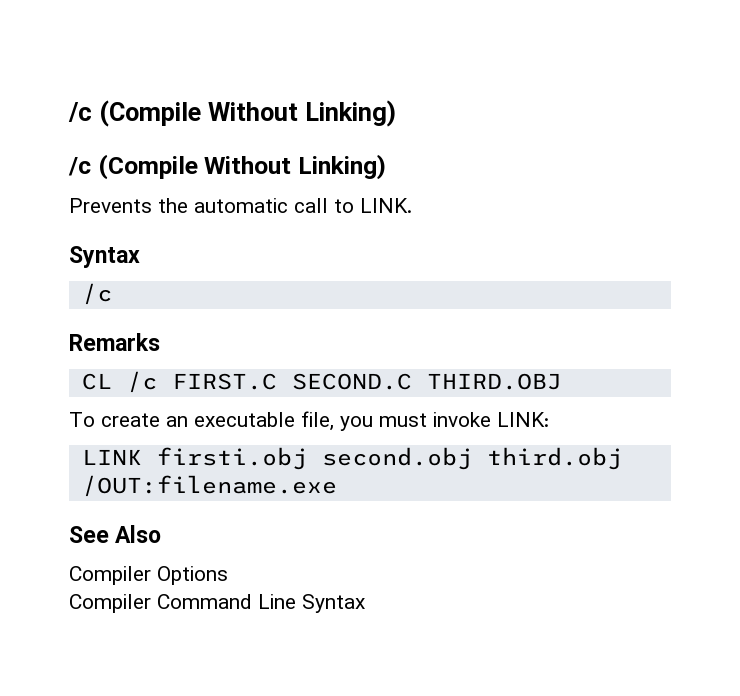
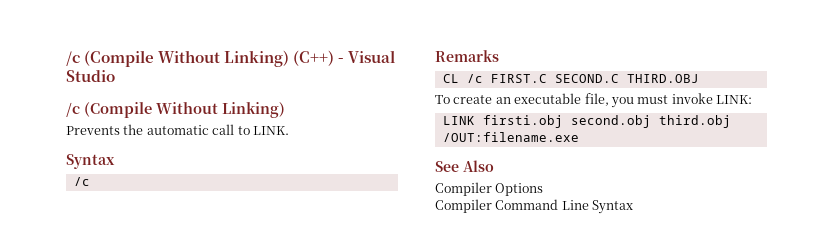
[68,100,396,127] /c (Compile Without Linking) -> [66,50,396,67] [66,70,115,82] /c (Compile Without Linking) (C++) - Visual Studio

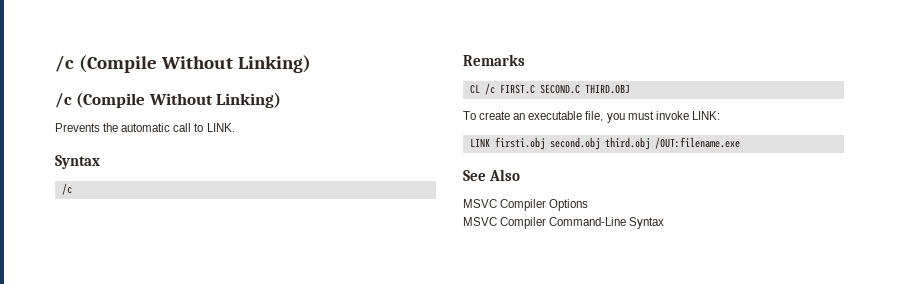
[66,50,396,67] [66,70,115,82] /c (Compile Without Linking) (C++) - Visual Studio -> [55,55,311,73] /c (Compile Without Linking)
(494, 166) none -> [463,199,497,208] MSVC
[435,199,589,213] Compiler Command Line -> [463,217,627,229] MSVC Compiler Command-Line

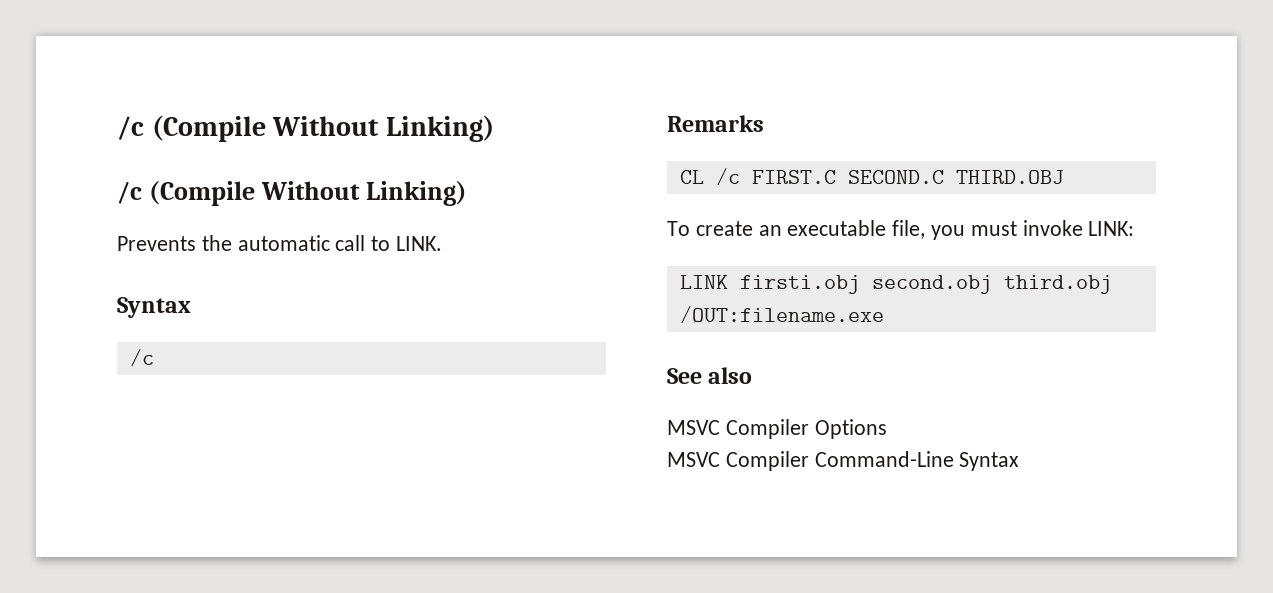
[488,169,520,181] Also -> [708,367,753,384] also

